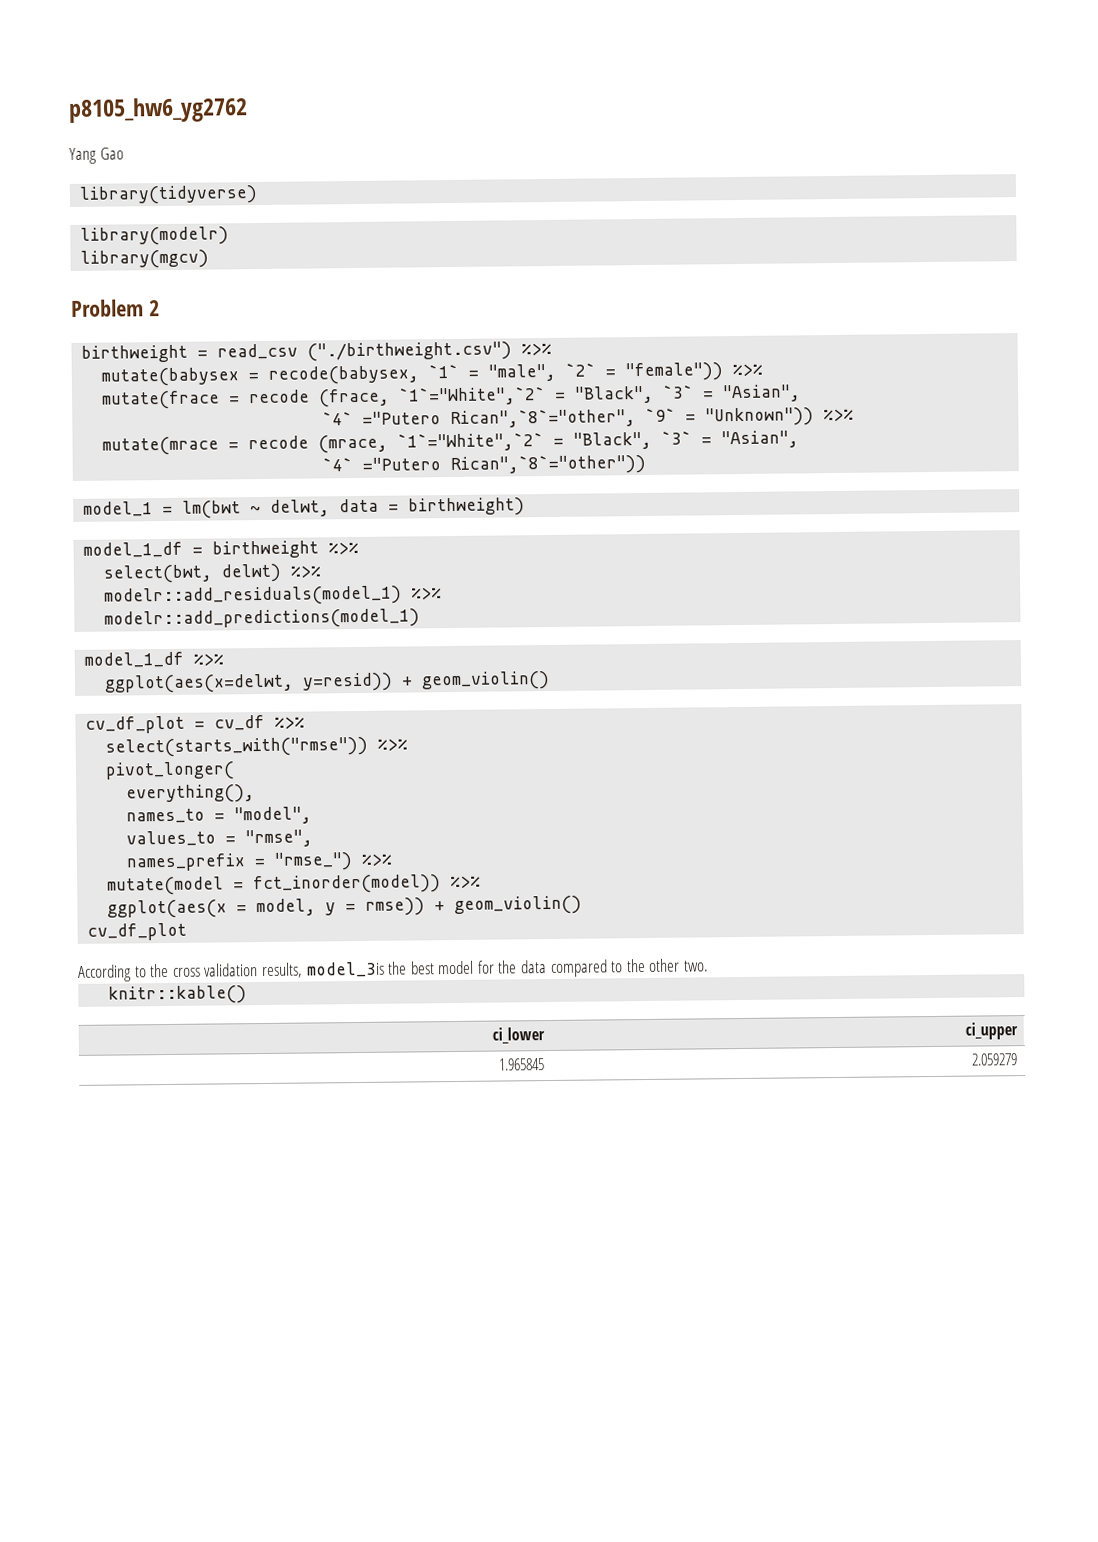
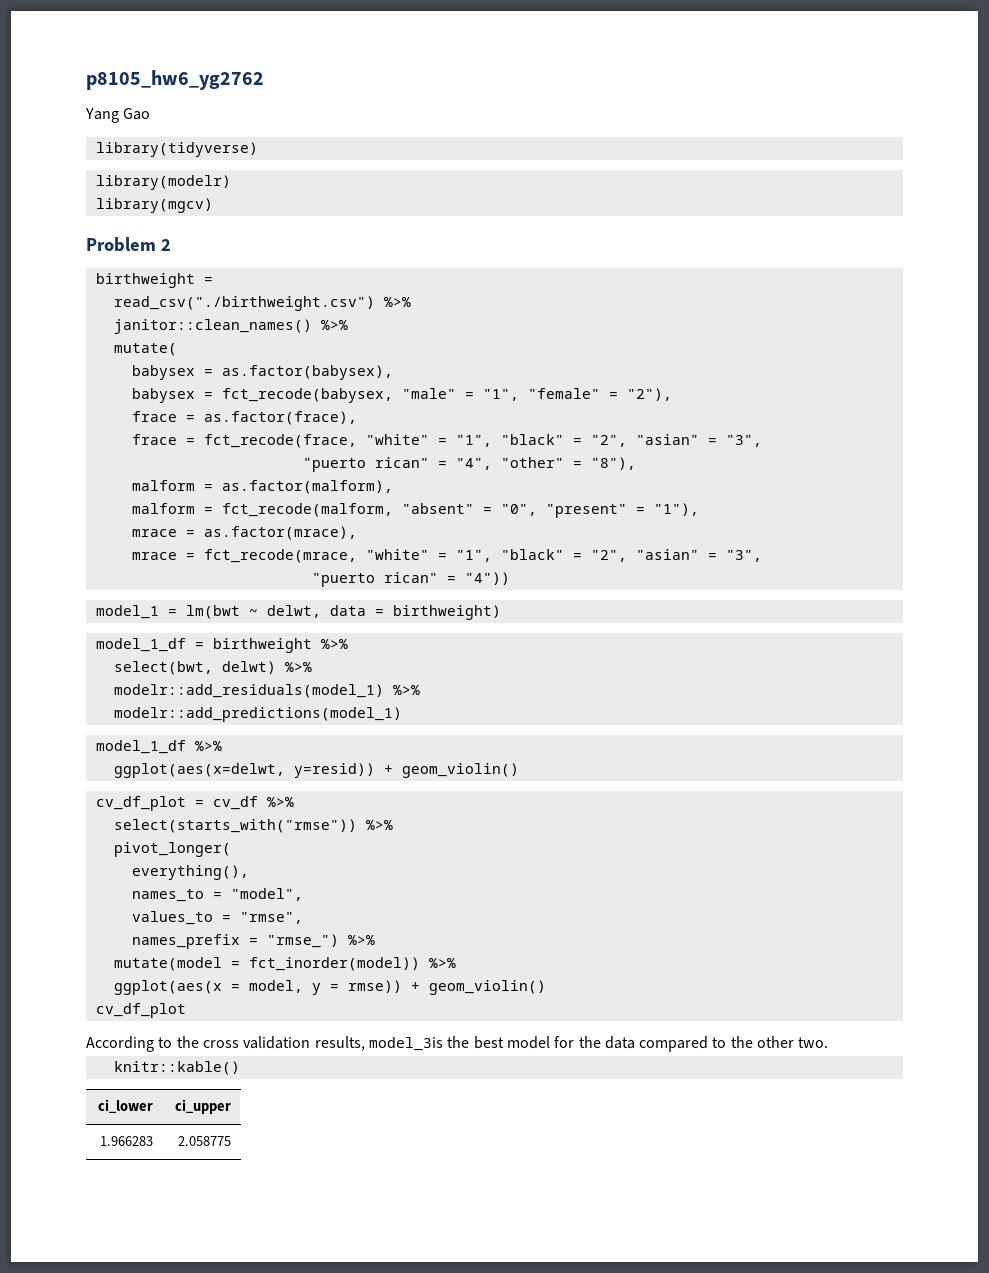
[217,341,553,362] [101,362,764,387] [102,384,802,410] [322,407,855,429] [102,430,800,456] [322,454,647,476] read_csv ("./birthweight.csv") %>% // mutate(babysex = recode(babysex, `1` = "male", `2` = "female")) %>% // mutate(frace = recode (frace, `1`="White",`2` = "Black", `3` = "Asian", // `4` ="Putero Rican",`8`="other", `9` = "Unknown")) %>% // mutate(mrace = recode (mrace, `1`="White",`2` = "Black", `3` = "Asian", // `4` ="Putero Rican",`8`="other")) -> [113,296,411,311] [113,319,348,334] [113,343,177,356] [131,365,393,380] [131,388,672,403] [131,411,357,425] [131,434,762,448] [302,457,636,472] [131,480,393,494] [131,503,699,518] [131,526,357,540] [131,549,762,563] [311,572,510,587] // read_csv("./birthweight.csv") %>% // janitor::clean_names() %>% // mutate( // babysex = as.factor(babysex), // babysex = fct_recode(babysex, "male" = "1", "female" = "2"), // frace = as.factor(frace), // frace = fct_recode(frace, "white" = "1", "black" = "2", "asian" = "3", // "puerto rican" = "4", "other" = "8"), // malform = as.factor(malform), // malform = fct_recode(malform, "absent" = "0", "present" = "1"), // mrace = as.factor(mrace), // mrace = fct_recode(mrace, "white" = "1", "black" = "2", "asian" = "3", // "puerto rican" = "4"))
[499,1058,546,1071] [971,1053,1019,1066] 1.965845 | 2.059279 -> [99,1136,153,1146] [177,1136,231,1146] 1.966283 | 2.058775

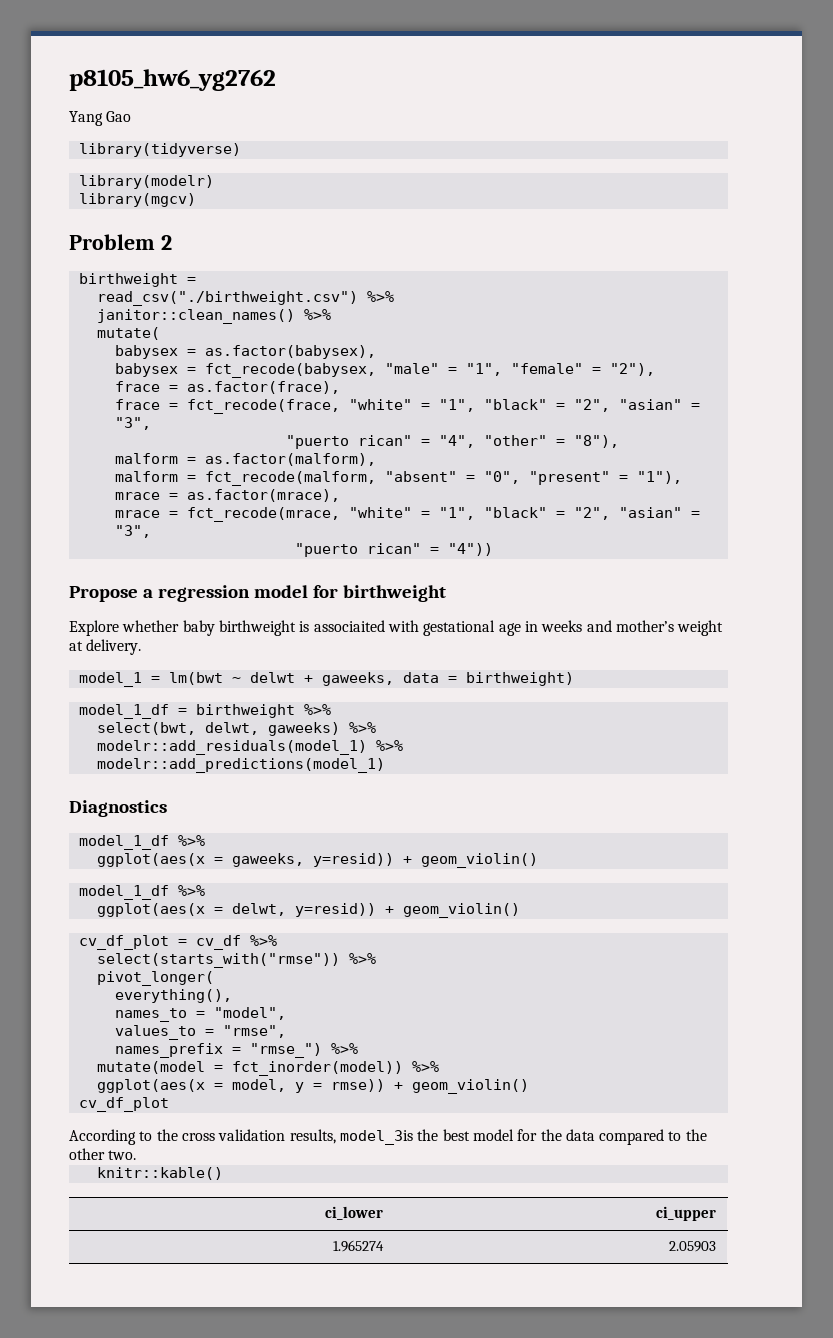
(510, 578) none -> [69,585,446,602] [69,620,724,636] [69,639,142,655] // Propose a regression model for birthweight // Explore whether baby birthweight is associaited with gestational age in weeks and mother’s weight at delivery.
[266,605,321,618] delwt, -> [249,672,394,686] delwt + gaweeks,
[221,661,276,674] delwt) -> [204,722,340,736] delwt, gaweeks)
[95,740,222,754] [113,763,285,778] // model_1_df %>% // ggplot(aes(x=delwt, -> [69,800,167,817] [78,835,205,850] [96,853,538,868] [78,885,205,900] [96,903,286,917] // Diagnostics // model_1_df %>% // ggplot(aes(x = gaweeks, y=resid)) + geom_violin() // model_1_df %>% // ggplot(aes(x = delwt,
[99,1136,153,1146] [177,1136,231,1146] 1.966283 | 2.058775 -> [332,1240,384,1252] [668,1241,716,1252] 1.965274 | 2.05903

